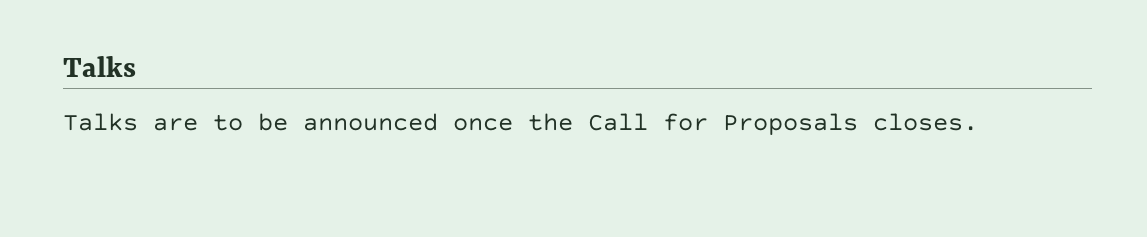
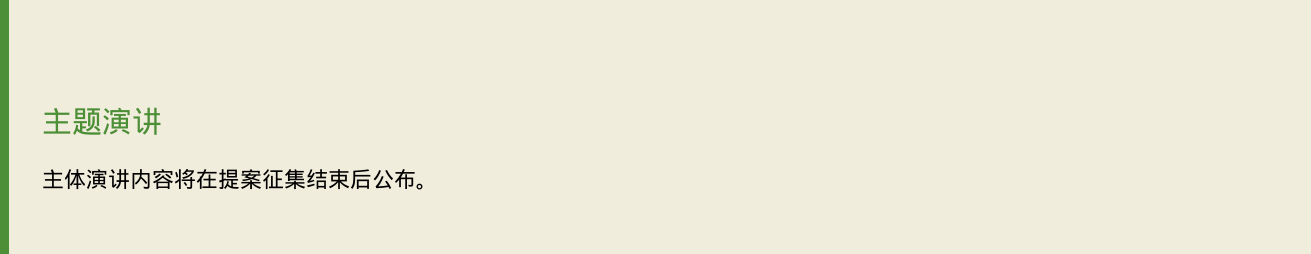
[63,56,136,77] [63,113,978,135] Talks // Talks are to be announced once the Call for Proposals closes. -> [42,107,162,135] [42,168,438,190] 主题演讲 // 主体演讲内容将在提案征集结束后公布。

